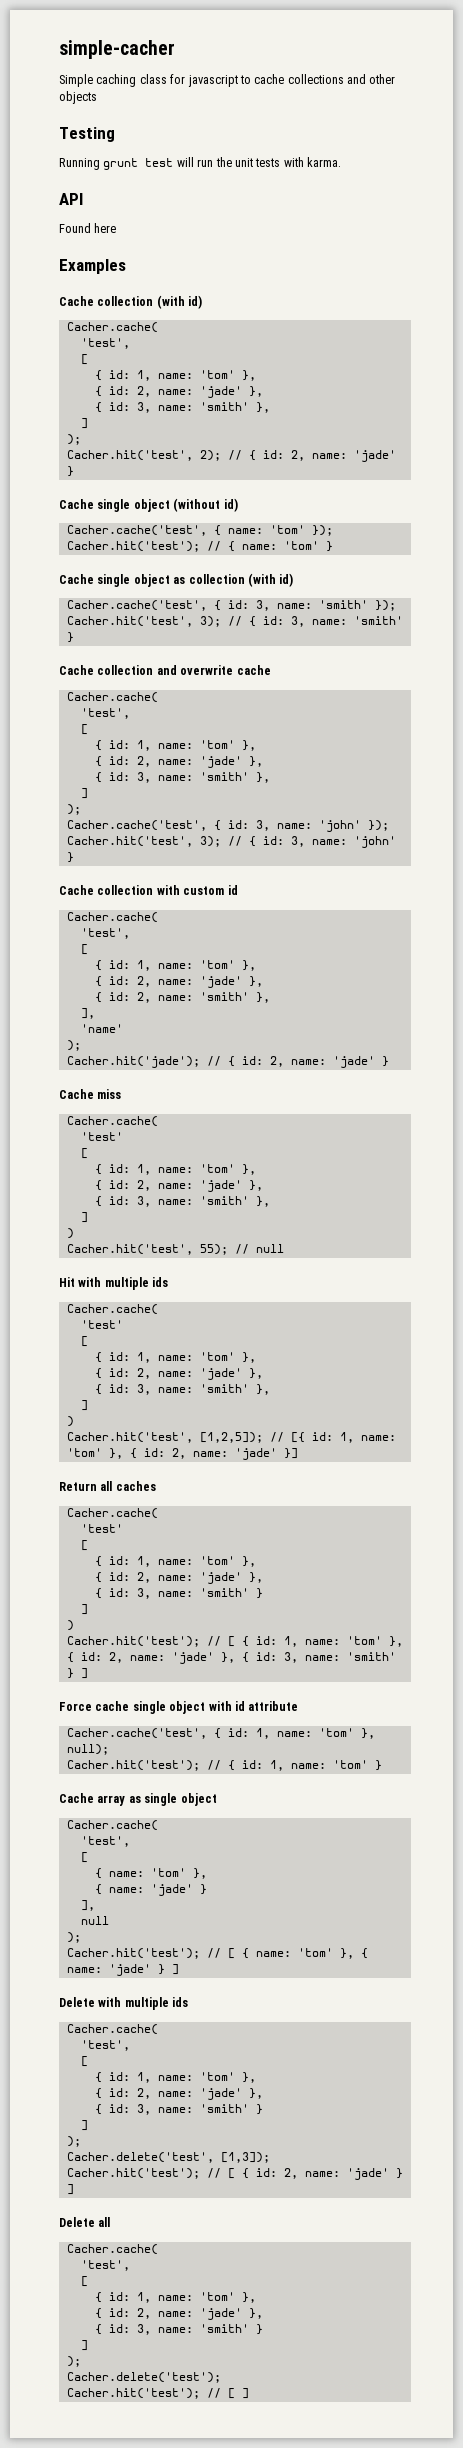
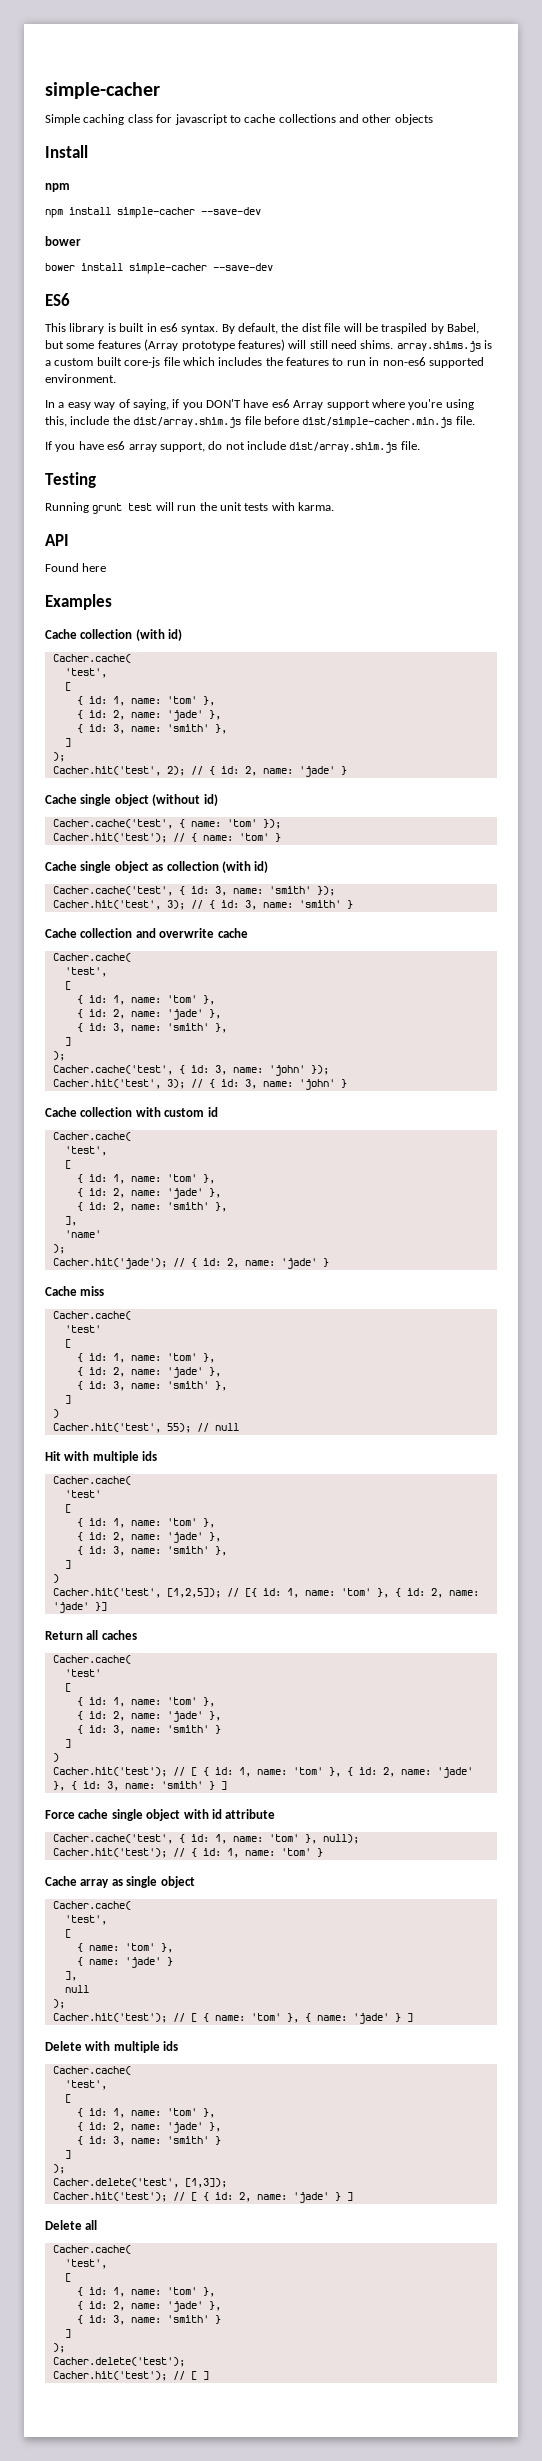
(97, 97) none -> [45,145,88,158] [45,183,70,192] [45,207,261,218] [45,236,81,246] [45,263,273,274] [45,293,70,306] [45,323,479,334] [45,339,493,352] [45,357,484,368] [45,374,116,383] [45,399,474,410] [45,416,475,428] [45,441,420,453] // Install // npm // npm install simple-cacher --save-dev // bower // bower install simple-cacher --save-dev // ES6 // This library is built in es6 syntax. By default, the dist file will be traspiled by Babel, but some features (Array prototype features) will still need shims. array.shims.js is a custom built core-js file which includes the features to run in non-es6 supported environment. // In a easy way of saying, if you DON'T have es6 Array support where you're using this, include the dist/array.shim.js file before dist/simple-cacher.min.js file. // If you have es6 array support, do not include dist/array.shim.js file.

